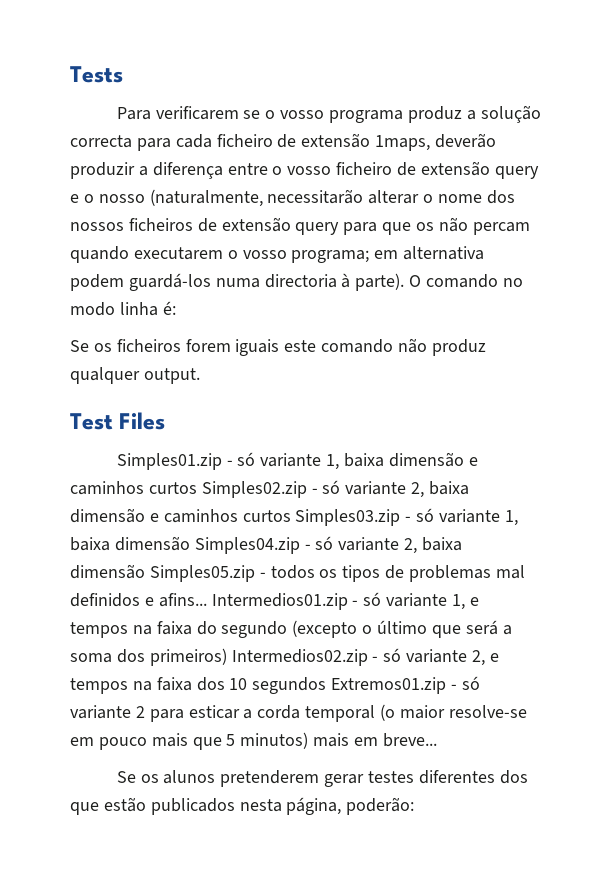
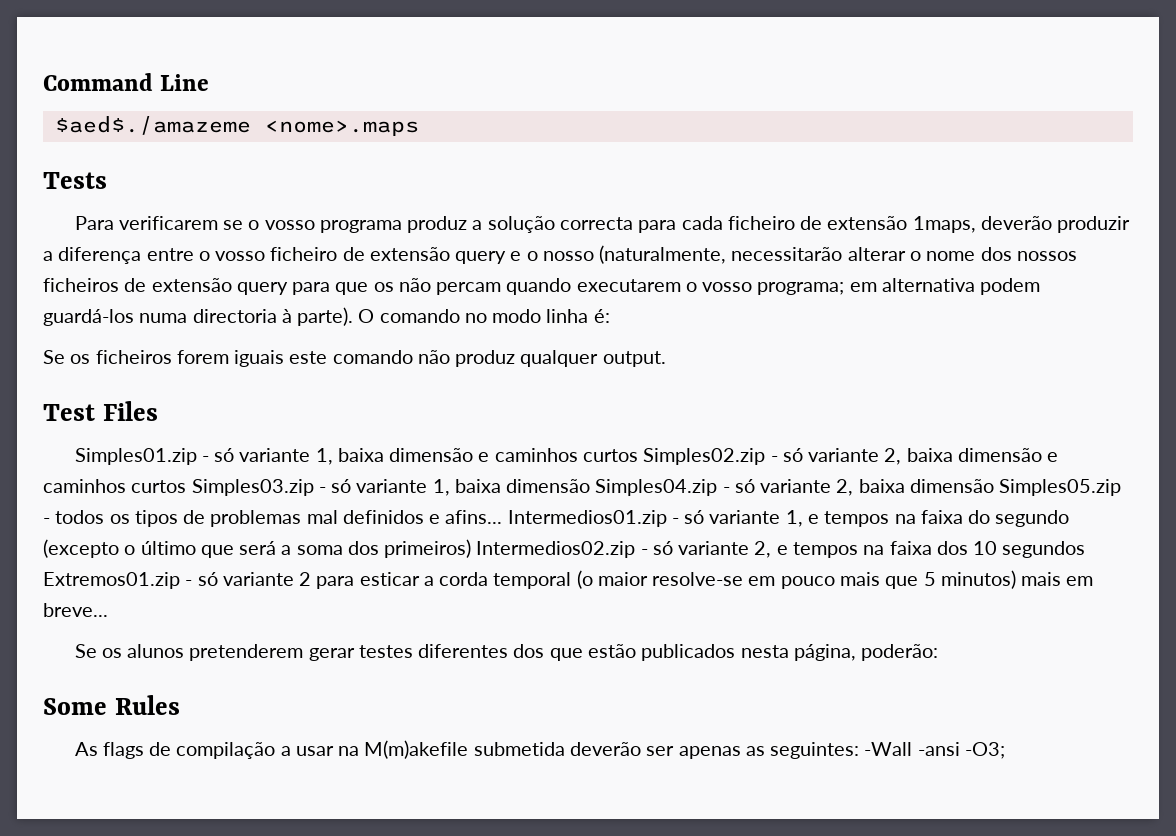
(70, 74) none -> [43,73,210,91] [54,116,419,136] Command Line // $aed$./amazeme <nome>.maps //
(415, 806) none -> [43,695,180,715] [74,740,1005,759] // Some Rules // As flags de compilação a usar na M(m)akefile submetida deverão ser apenas as seguintes: -Wall -ansi -O3;

